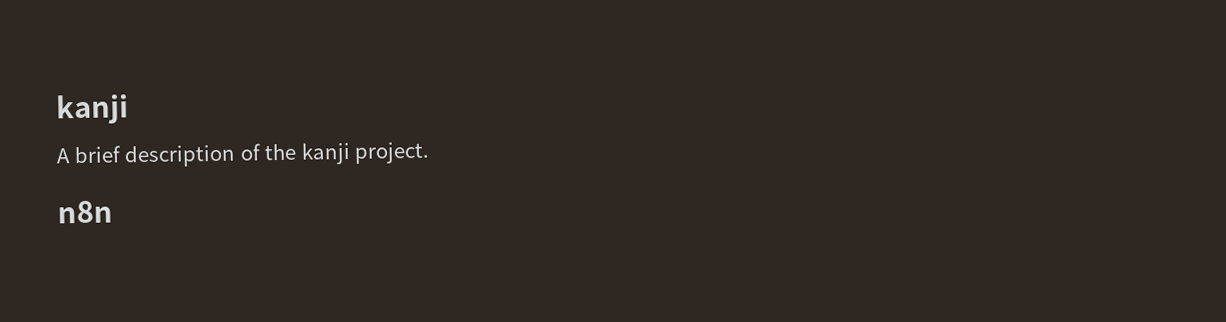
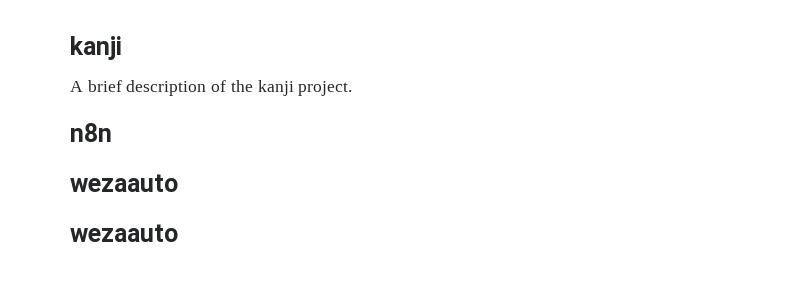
(113, 212) none -> [70,174,178,192] [70,224,178,242] // wezaauto // wezaauto

